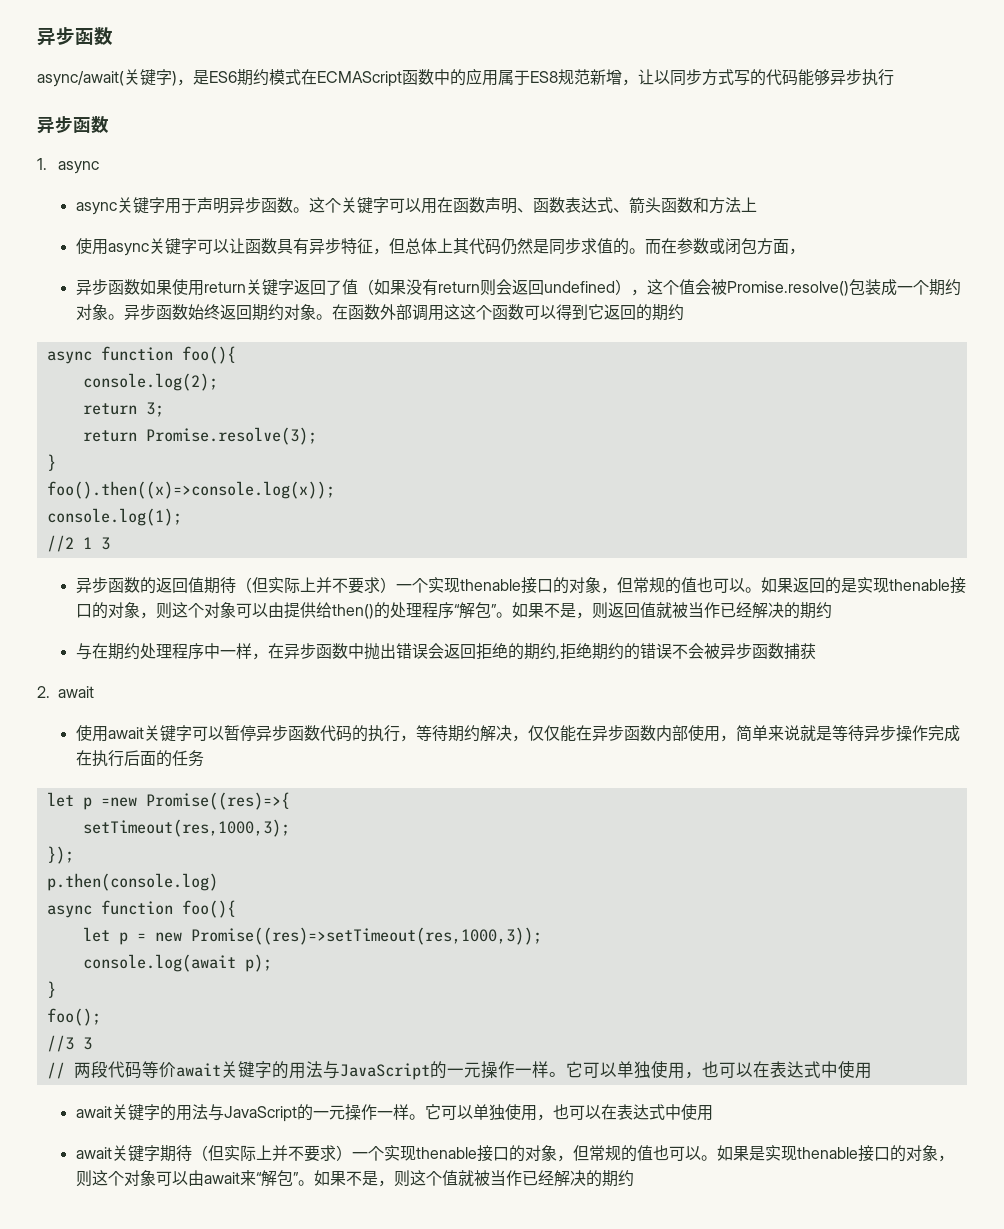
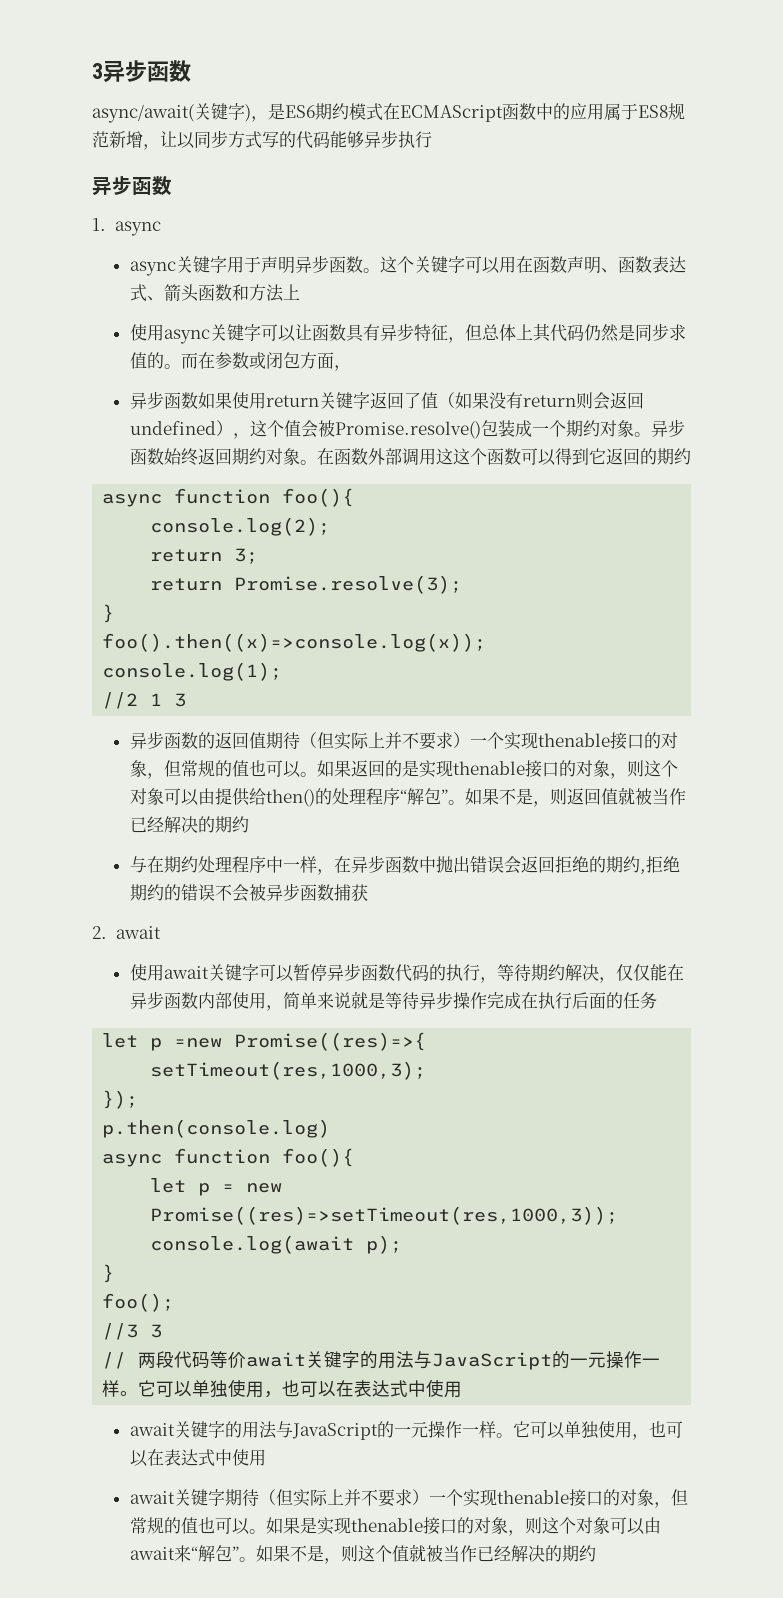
(37, 37) none -> [92,63,103,79] 3

